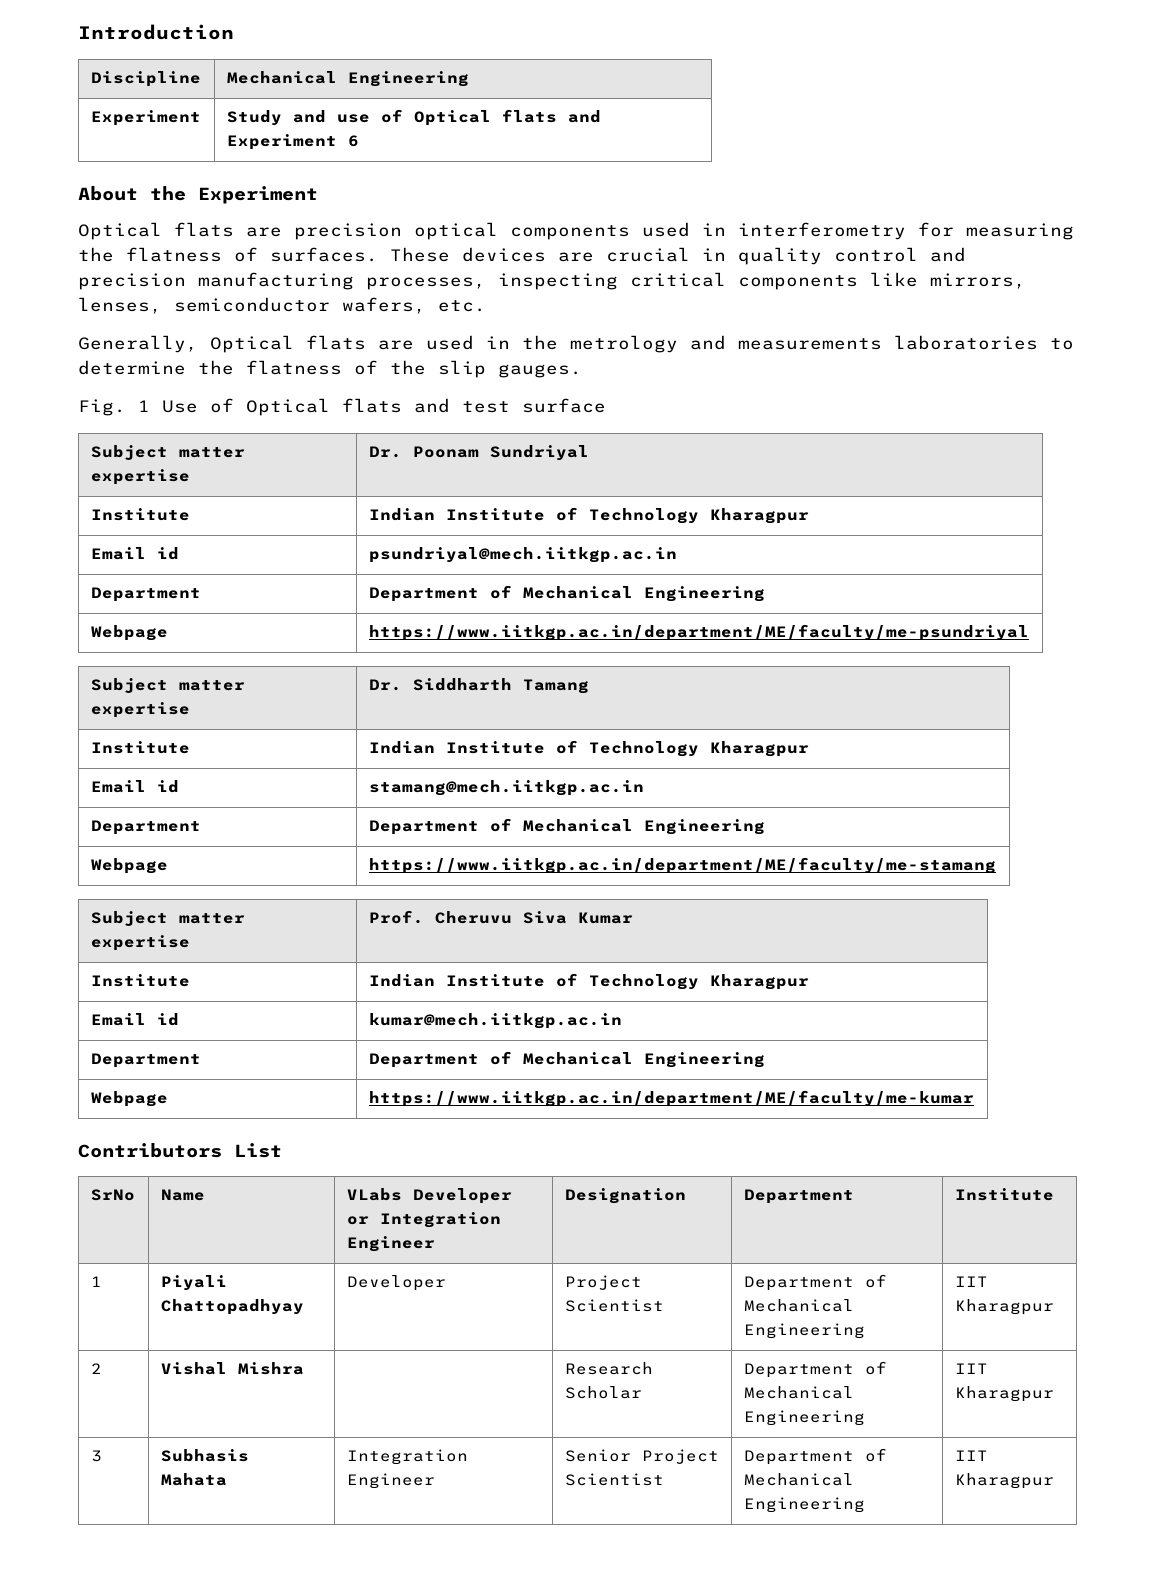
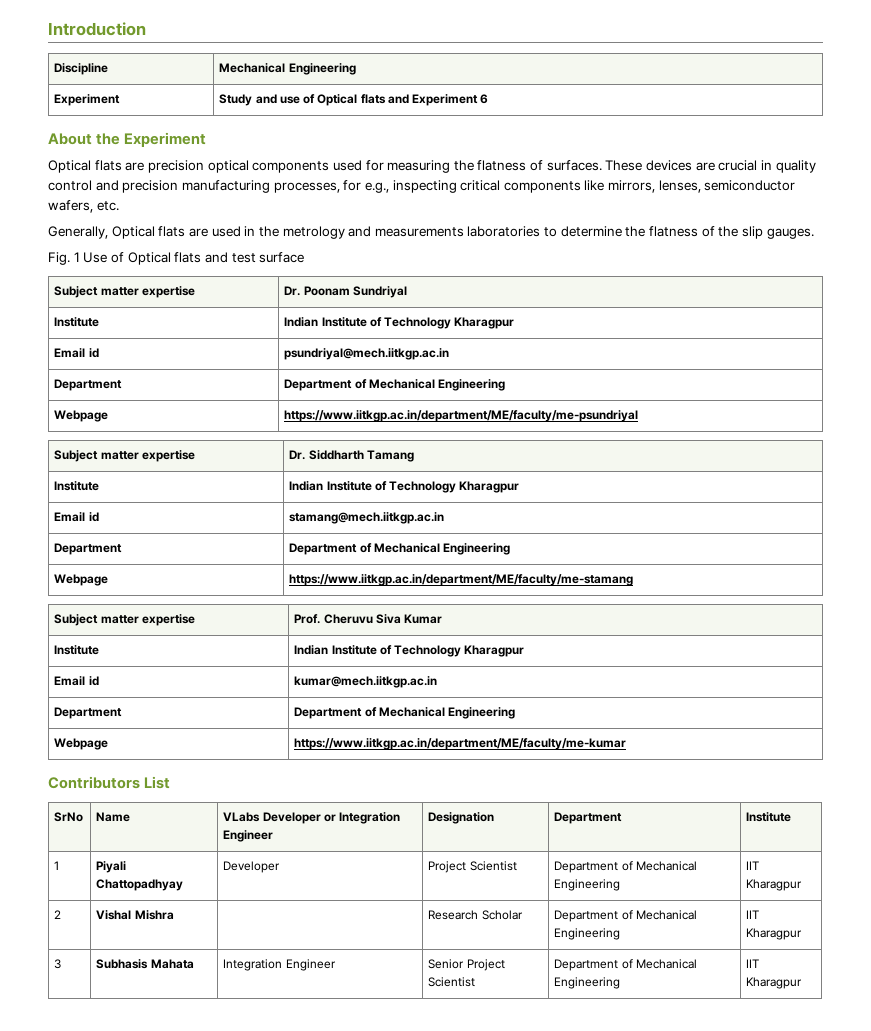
[702,222,906,240] in interferometry -> (362, 165) none
(486, 283) none -> [343,180,389,193] for e.g.,

